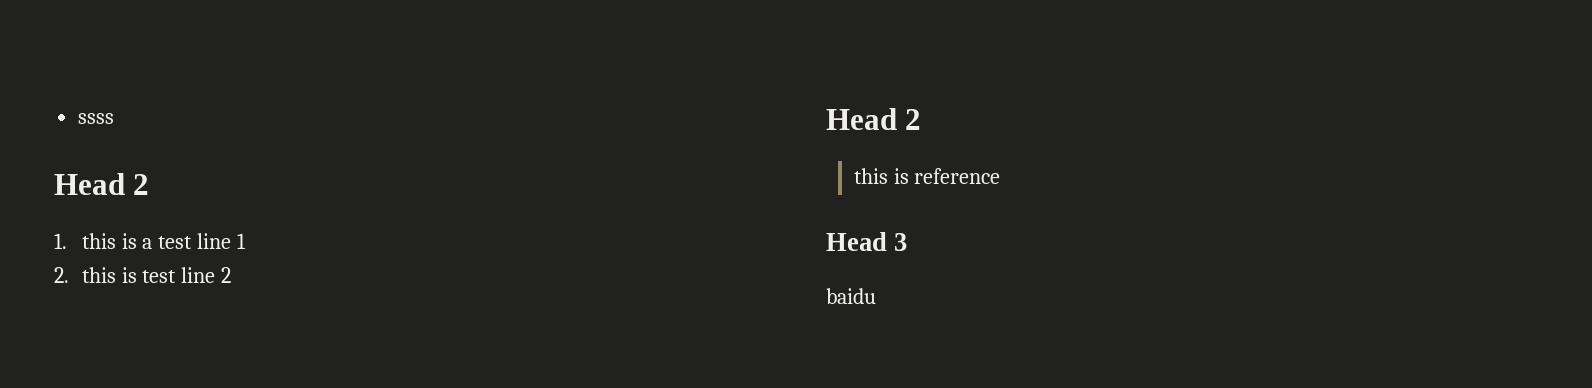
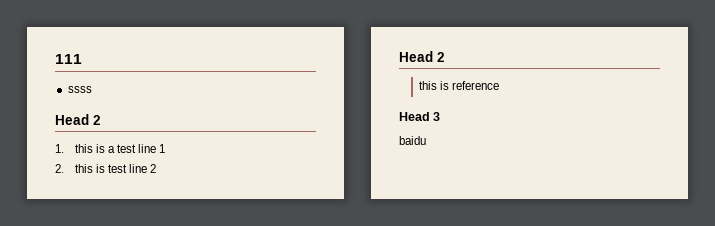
(78, 118) none -> [55,54,82,64] 111 //

